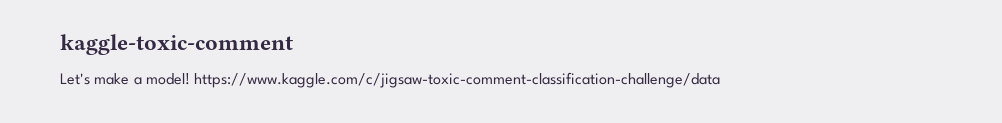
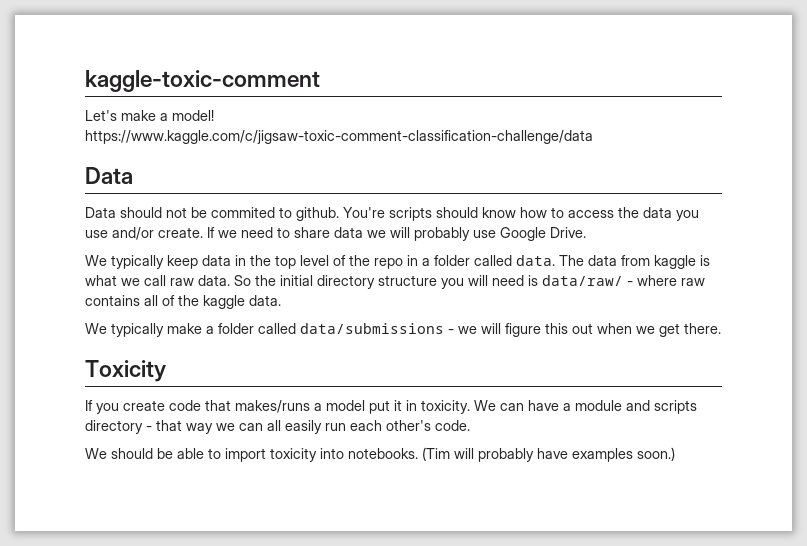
(721, 80) none -> [85,167,133,184] [85,207,699,221] [85,227,586,241] [85,255,710,269] [85,275,705,289] [85,295,281,309] [85,323,721,337] [85,360,166,382] [85,400,697,414] [85,420,470,434] [85,447,675,462] // Data // Data should not be commited to github. You're scripts should know how to access the data you use and/or create. If we need to share data we will probably use Google Drive. // We typically keep data in the top level of the repo in a folder called data. The data from kaggle is what we call raw data. So the initial directory structure you will need is data/raw/ - where raw contains all of the kaggle data. // We typically make a folder called data/submissions - we will figure this out when we get there. // Toxicity // If you create code that makes/runs a model put it in toxicity. We can have a module and scripts directory - that way we can all easily run each other's code. // We should be able to import toxicity into notebooks. (Tim will probably have examples soon.)

